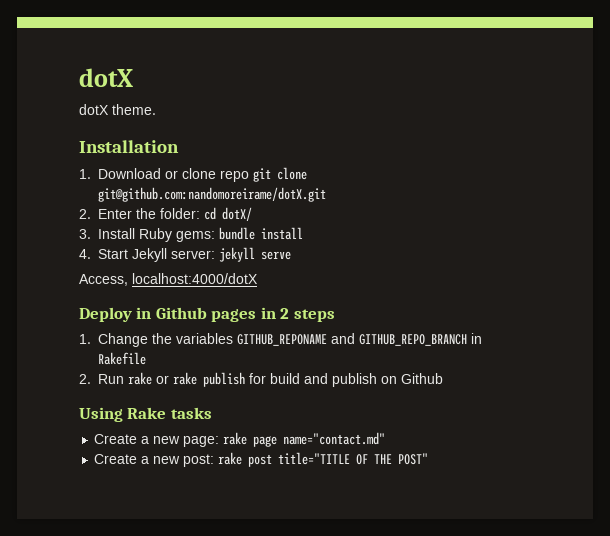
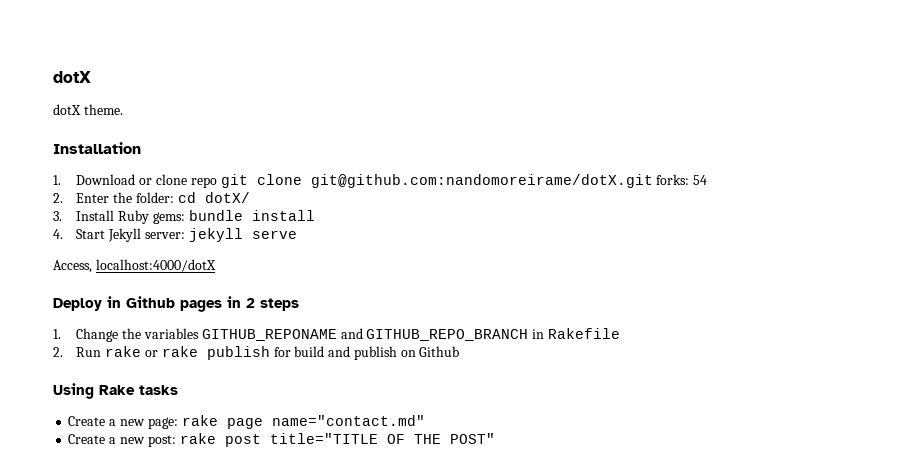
(326, 194) none -> [656,174,708,185] forks: 54

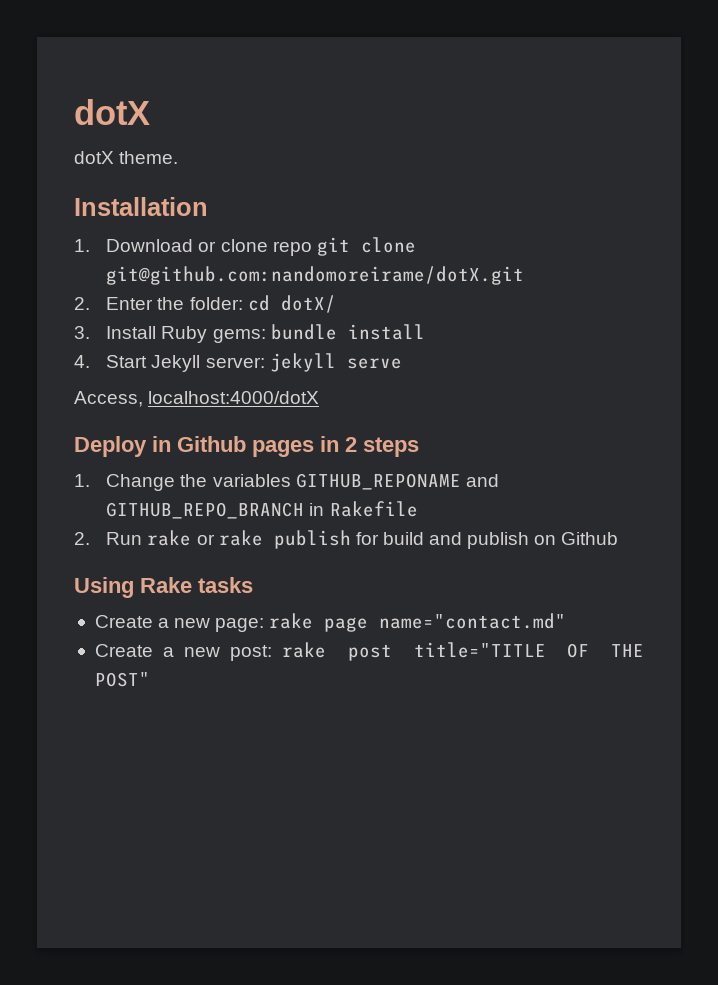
[656,174,708,185] forks: 54 -> (525, 275) none

